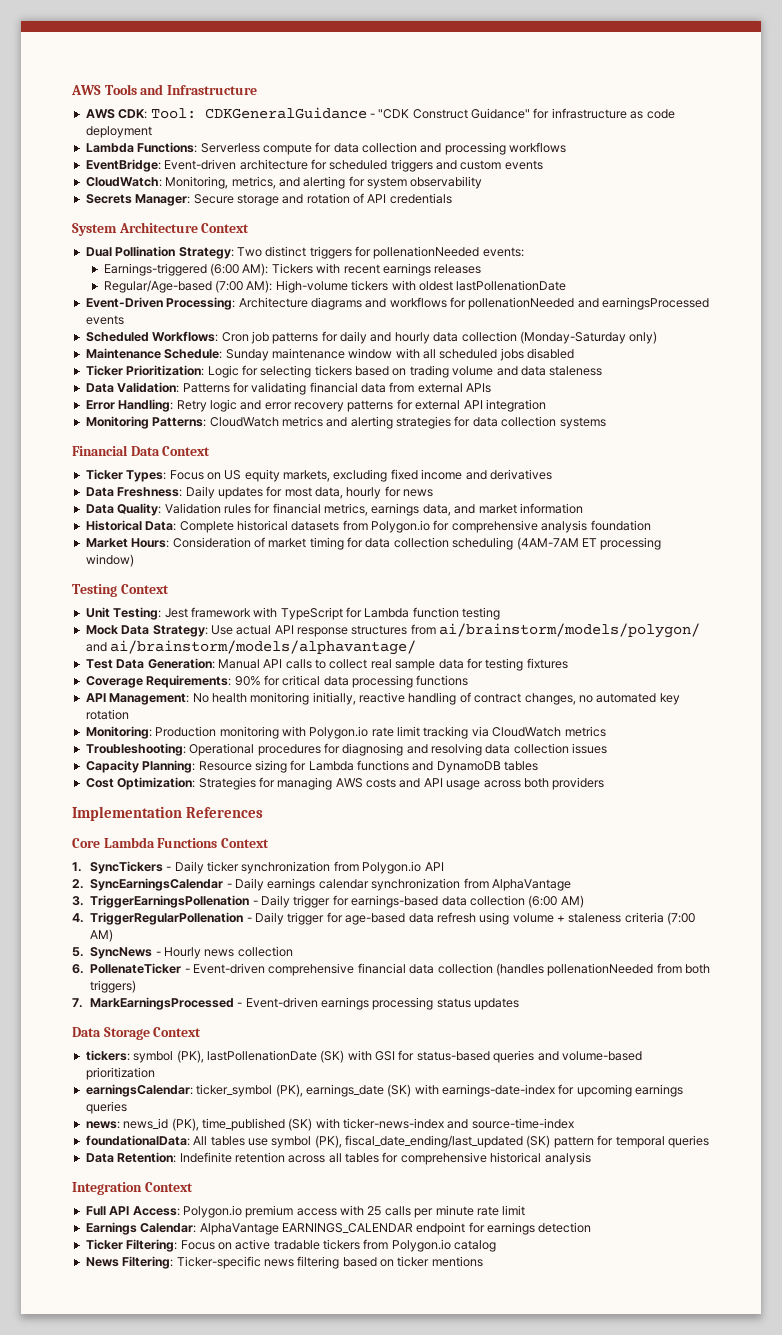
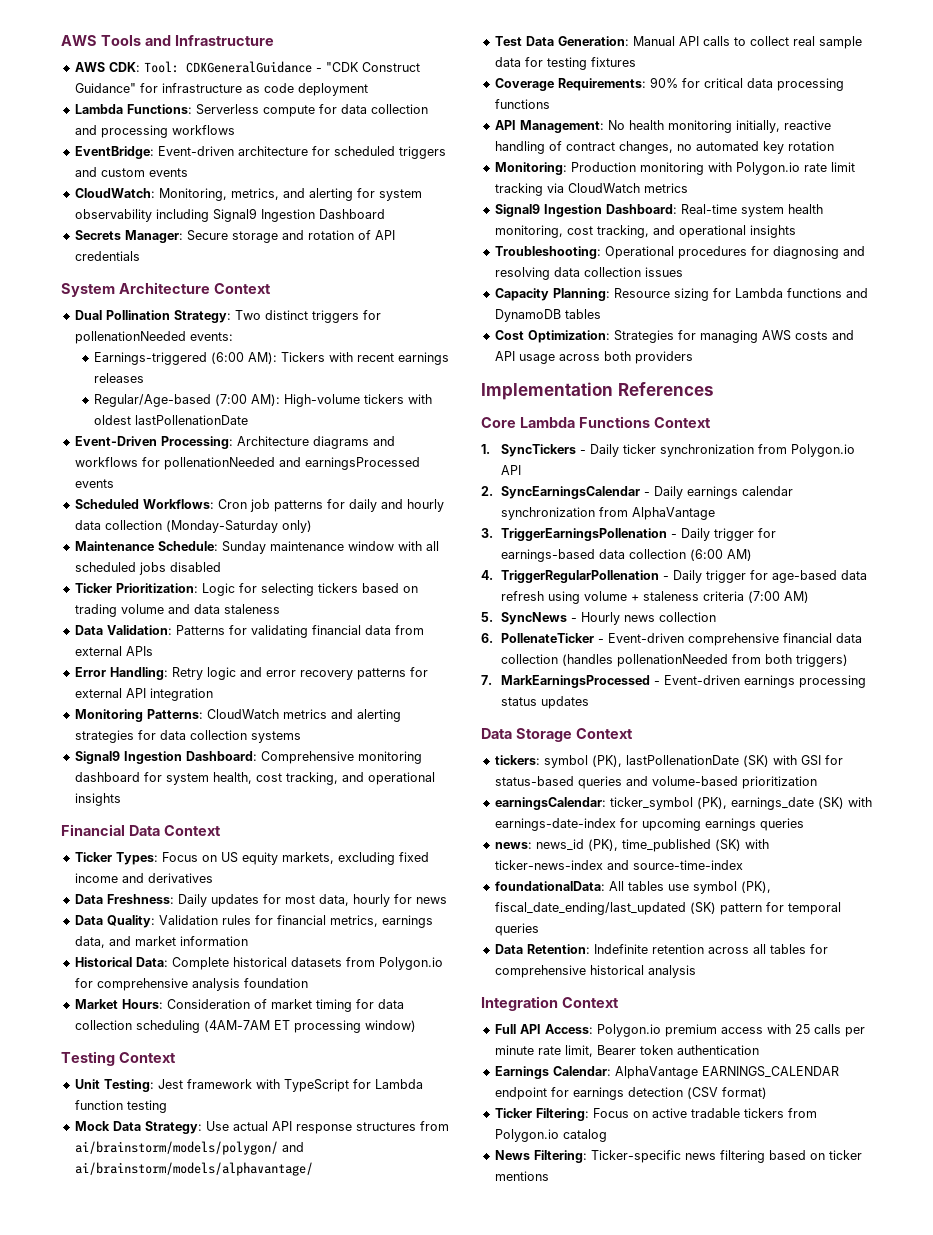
(483, 182) none -> [155,208,385,222] including Signal9 Ingestion Dashboard
(606, 423) none -> [74,751,422,764] [74,772,435,785] [74,793,121,806] // Signal9 Ingestion Dashboard: Comprehensive monitoring dashboard for system health, cost tracking, and operational insights
(606, 731) none -> [494,204,823,217] [494,225,796,238] // Signal9 Ingestion Dashboard: Real-time system health monitoring, cost tracking, and operational insights
[502,1205,526,1216] limit -> [564,1045,759,1057] limit, Bearer token authentication
(592, 1227) none -> [686,1087,767,1099] (CSV format)

